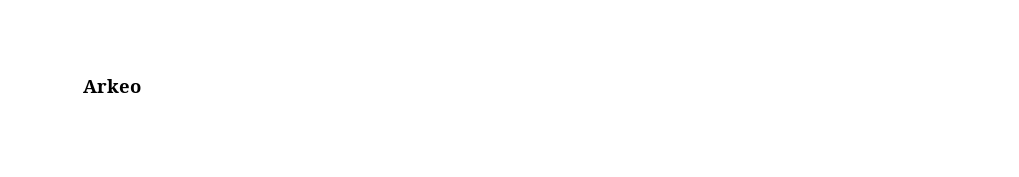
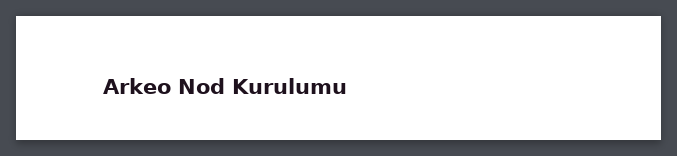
(141, 86) none -> [178,78,347,94] Nod Kurulumu

